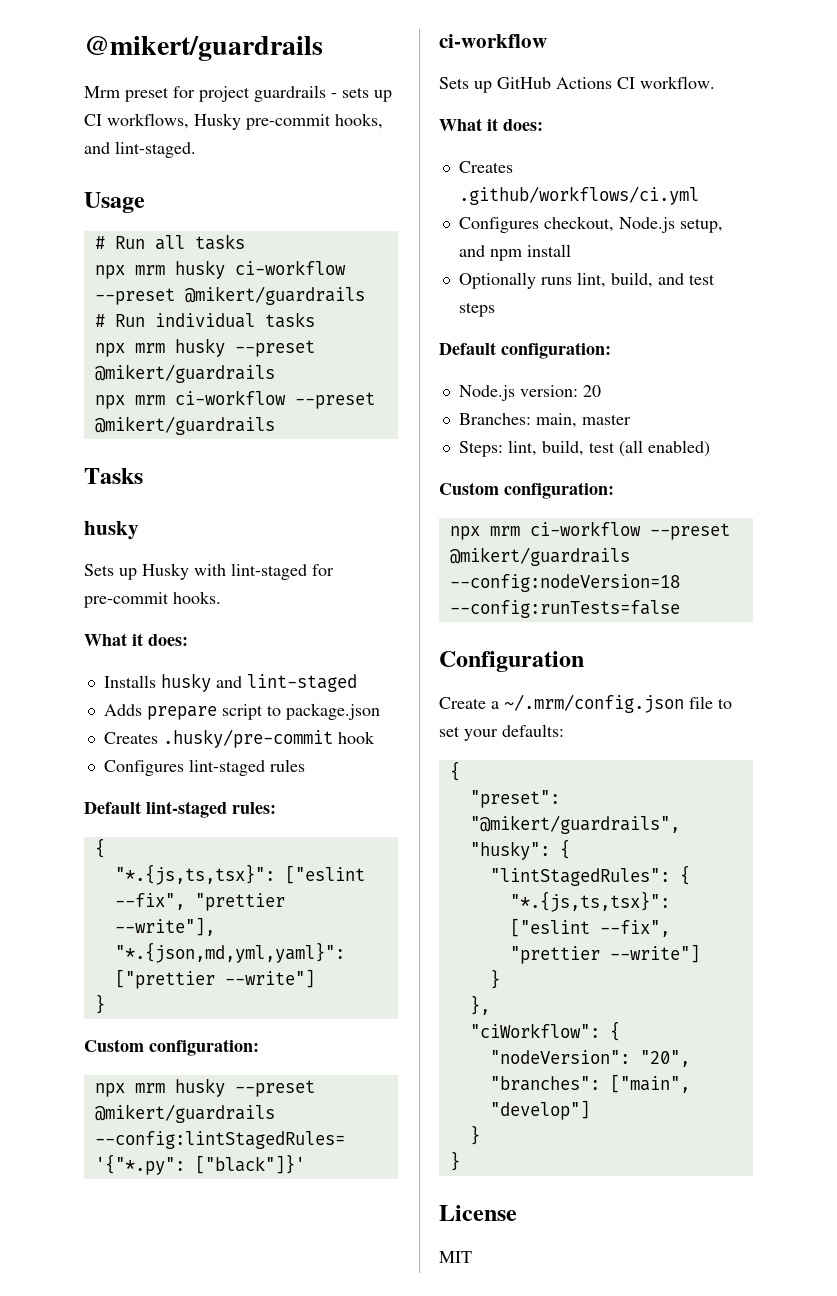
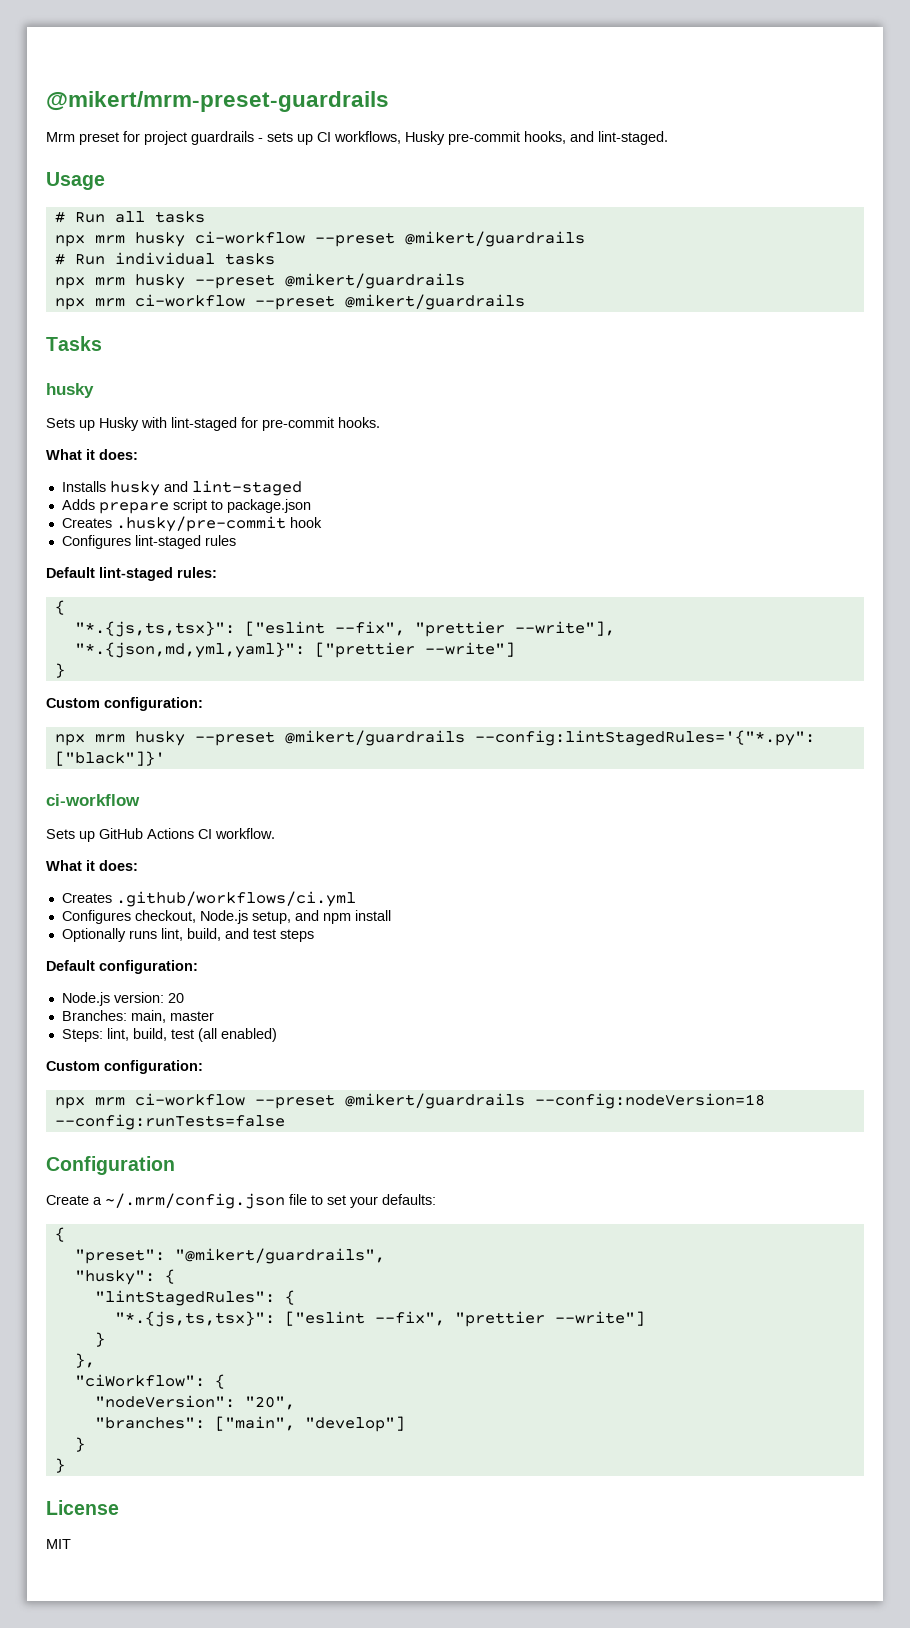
[84,36,323,61] @mikert/guardrails -> [46,91,389,112] @mikert/mrm-preset-guardrails

